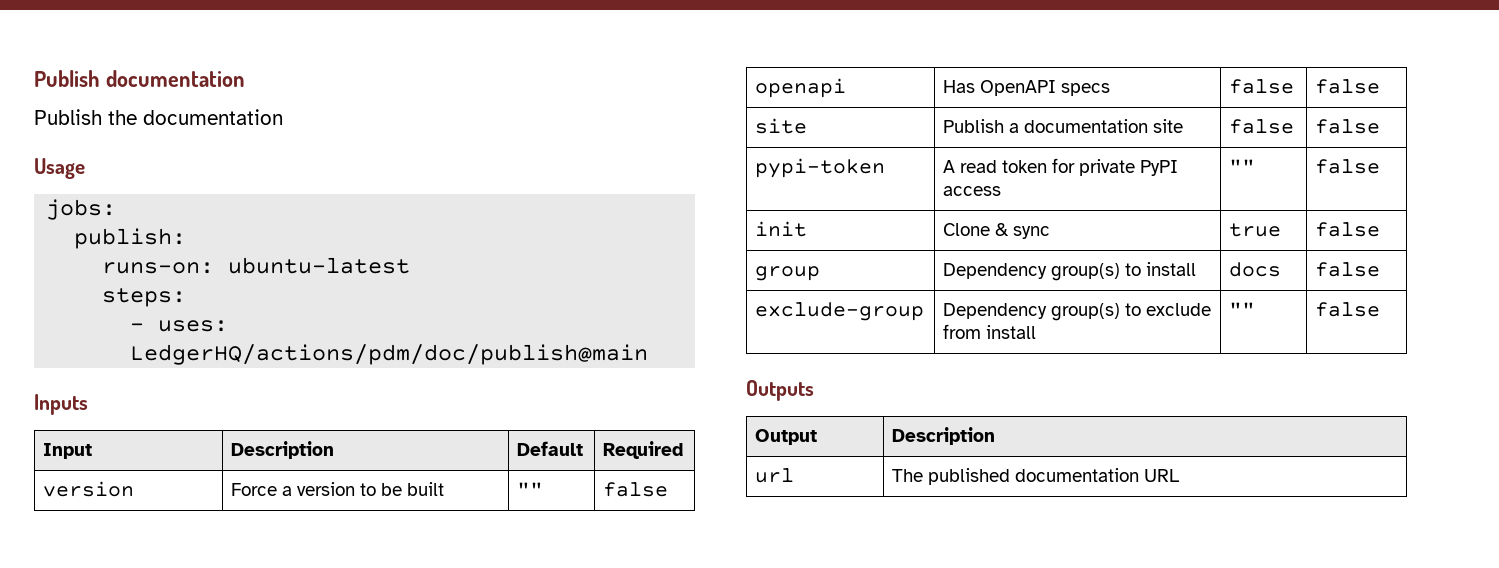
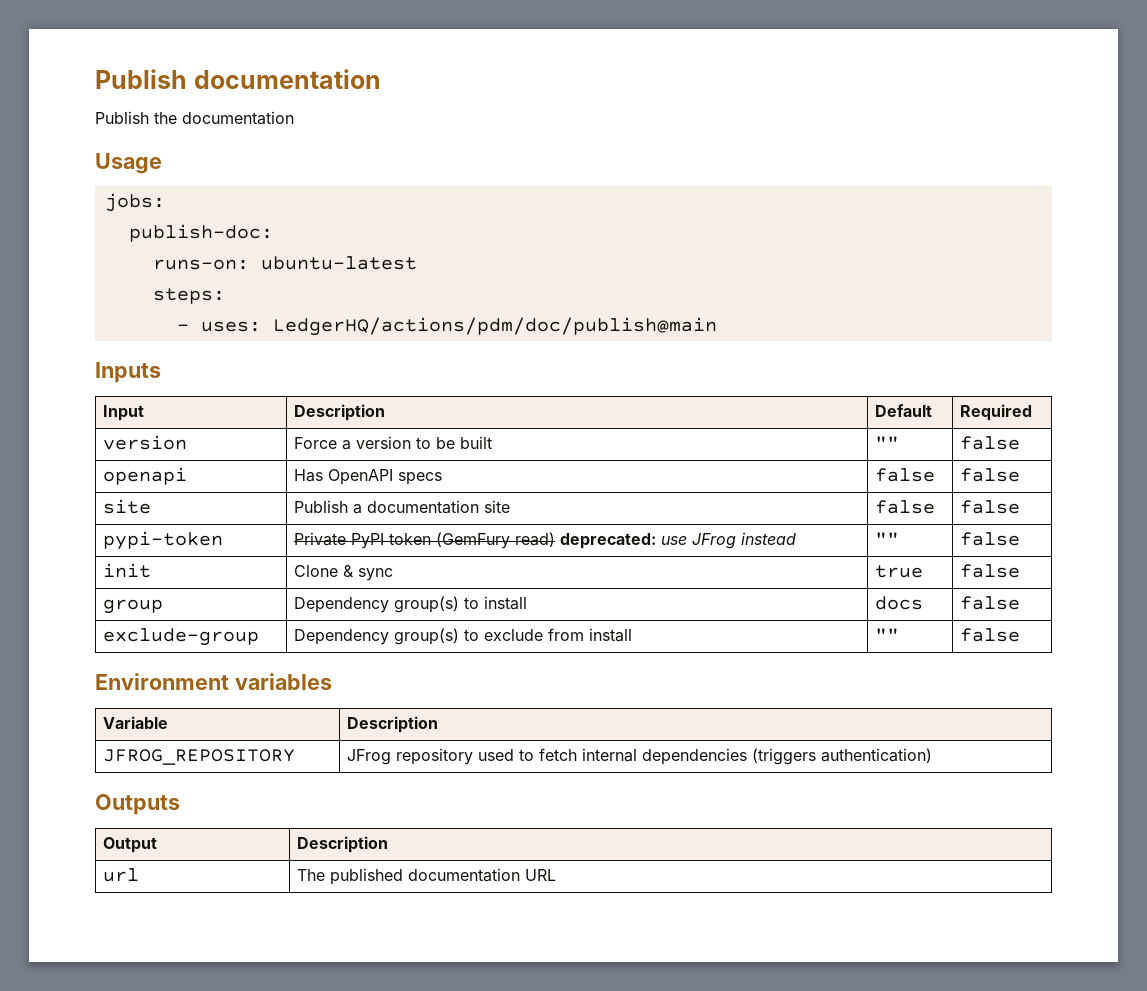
[74,228,187,249] publish: -> [128,224,273,242] publish-doc:
[943,158,1179,176] [943,186,1002,196] A read token for private PyPI access -> [293,532,796,549] Private PyPI token (GemFury read) deprecated: use JFrog instead
(1381, 309) none -> [95,673,332,690] [102,716,168,729] [346,716,438,733] [102,749,295,765] [346,748,932,765] // Environment variables // Variable | Description // JFROG_REPOSITORY | JFrog repository used to fetch internal dependencies (triggers authentication)

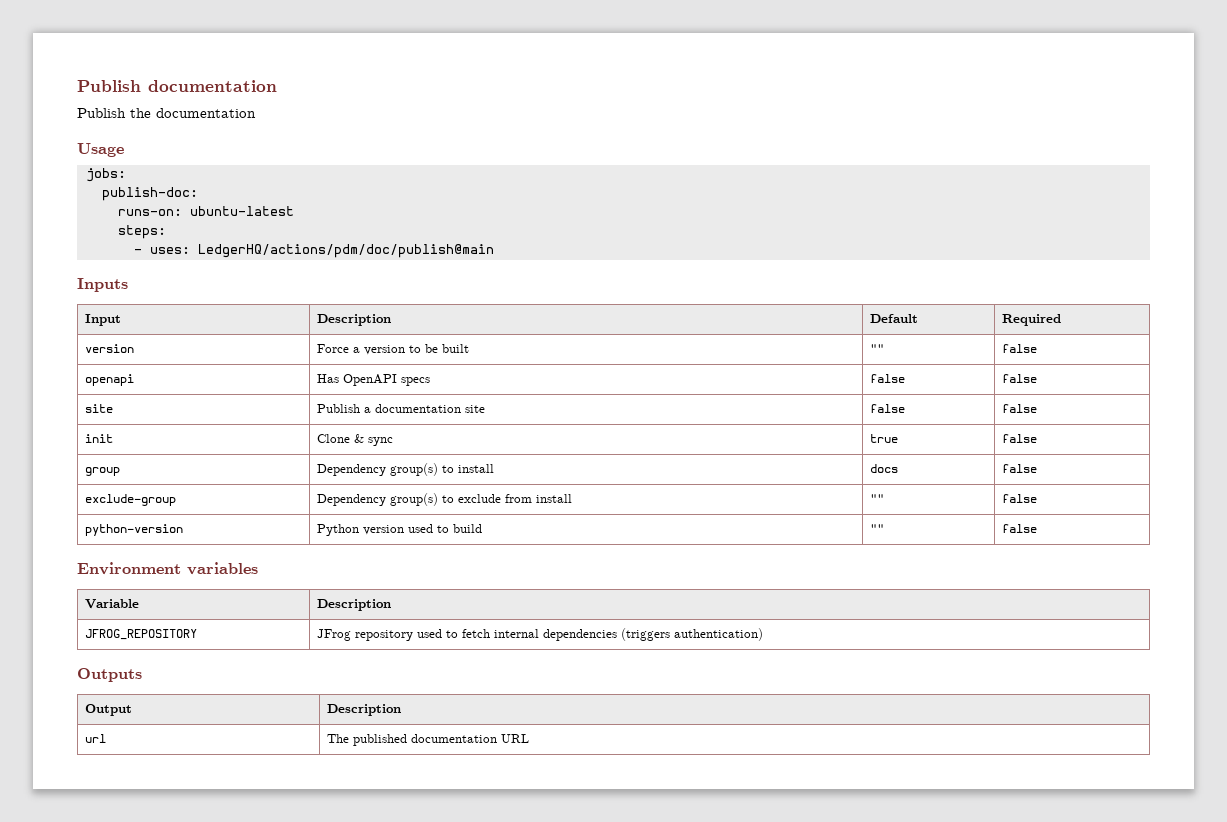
[102,531,223,550] [293,532,796,549] [874,532,899,545] [959,532,1020,546] // pypi-token | Private PyPI token (GemFury read) deprecated: use JFrog instead | "" | false -> (1038, 408) none
(1020, 635) none -> [85,524,184,536] [317,524,483,536] [870,524,885,533] [1002,524,1038,533] // python-version | Python version used to build | "" | false

